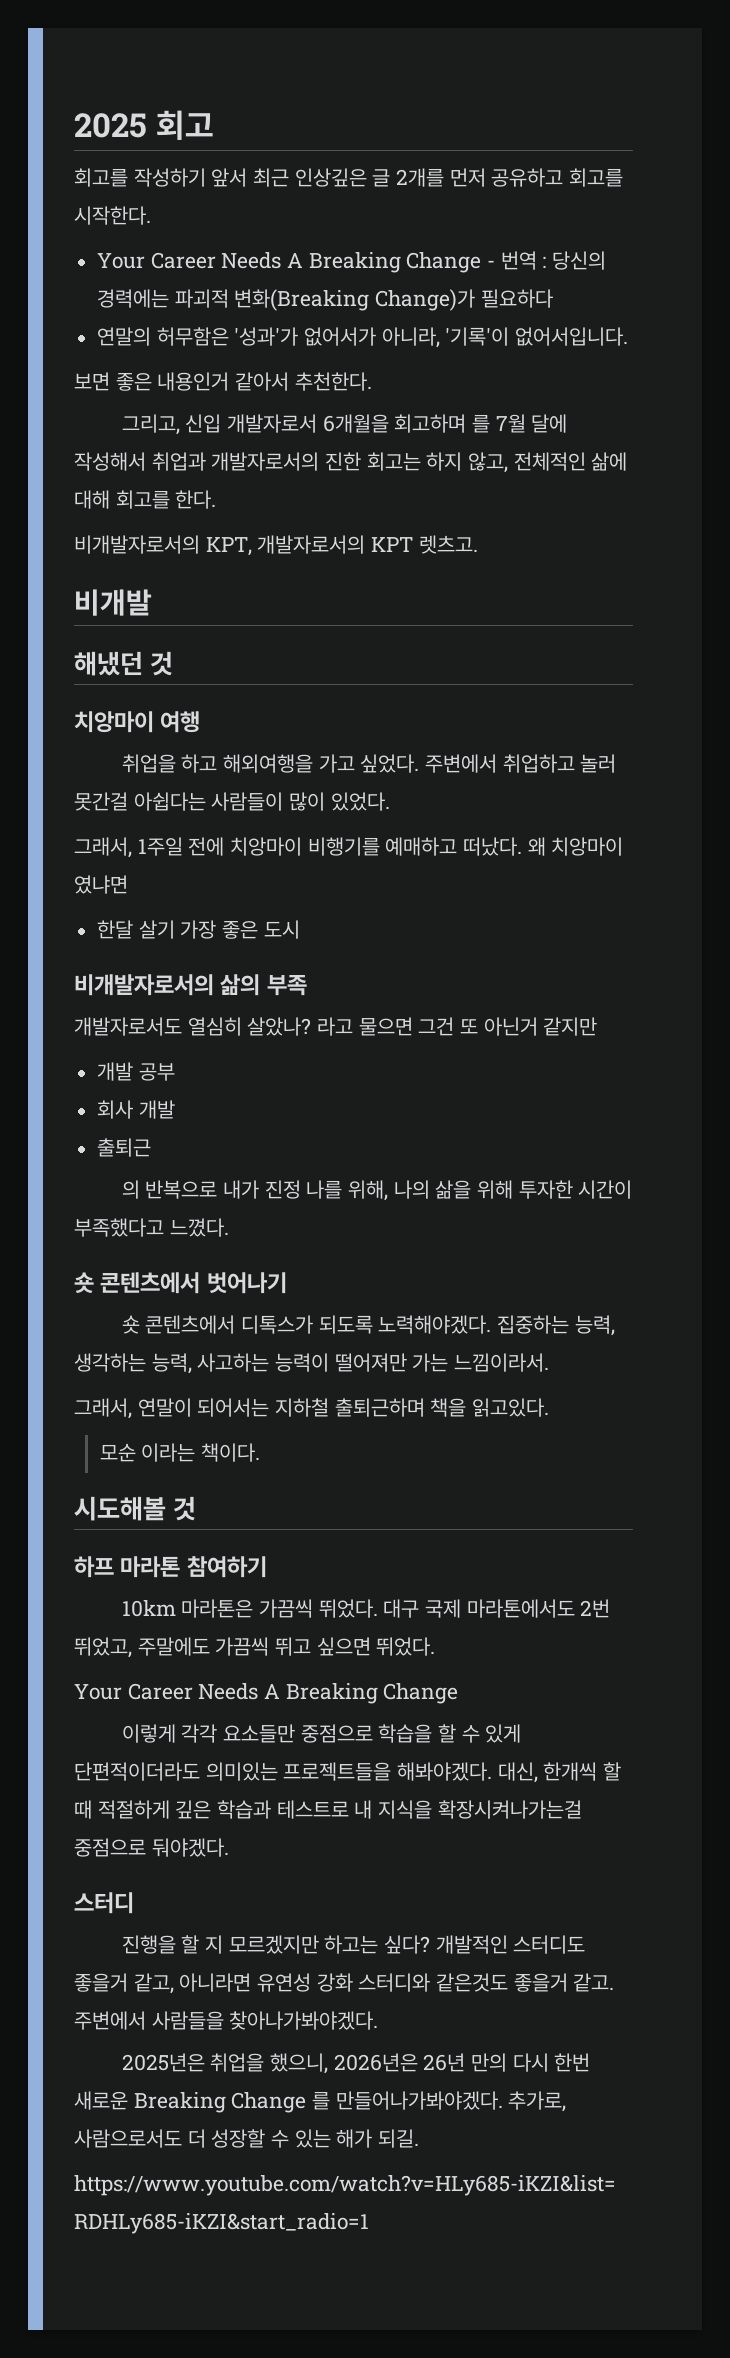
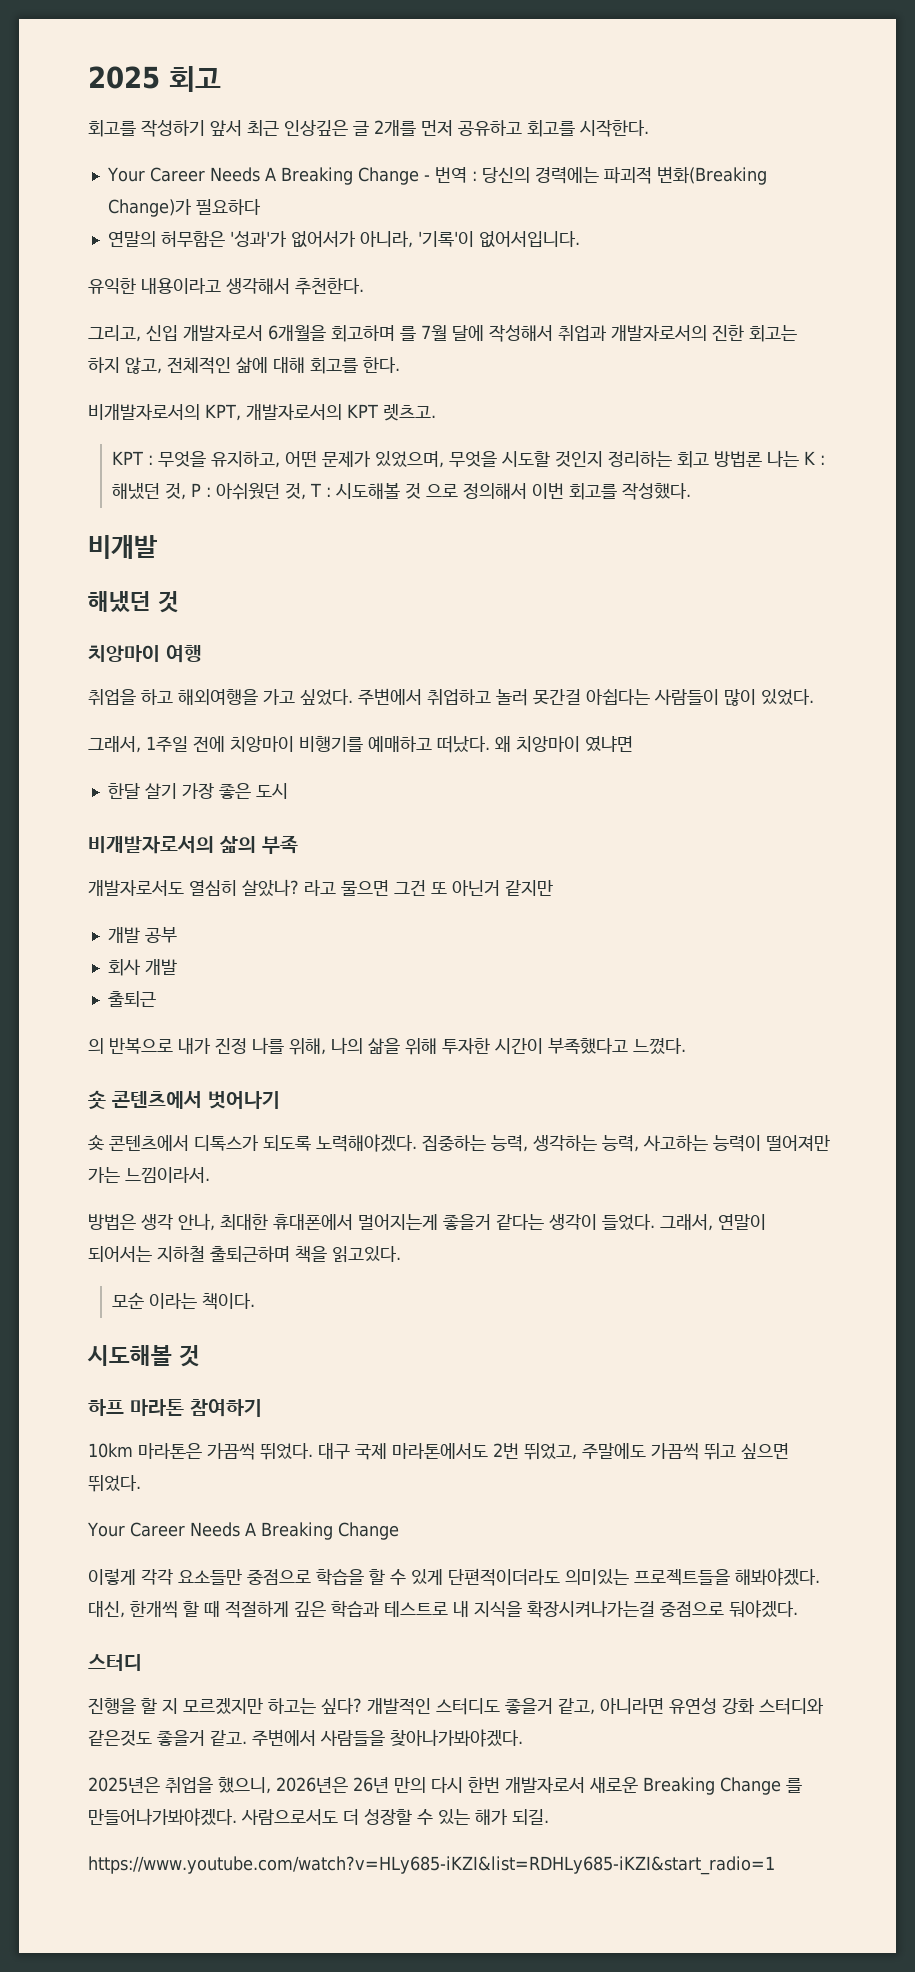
[74,372,290,391] 보면 좋은 내용인거 같아서 -> [88,278,290,294] 유익한 내용이라고 생각해서
(478, 544) none -> [112,450,826,468] [112,482,692,500] // KPT : 무엇을 유지하고, 어떤 문제가 있었으며, 무엇을 시도할 것인지 정리하는 회고 방법론 나는 K : 해냈던 것, P : 아쉬웠던 것, T : 시도해볼 것 으로 정의해서 이번 회고를 작성했다.
(550, 1362) none -> [88,1213,655,1231] 방법은 생각 안나, 최대한 휴대폰에서 멀어지는게 좋을거 같다는 생각이 들었다.
(591, 2062) none -> [505,1777,585,1793] 개발자로서
[508,2091,567,2112] 추가로, -> (237, 1817) none

